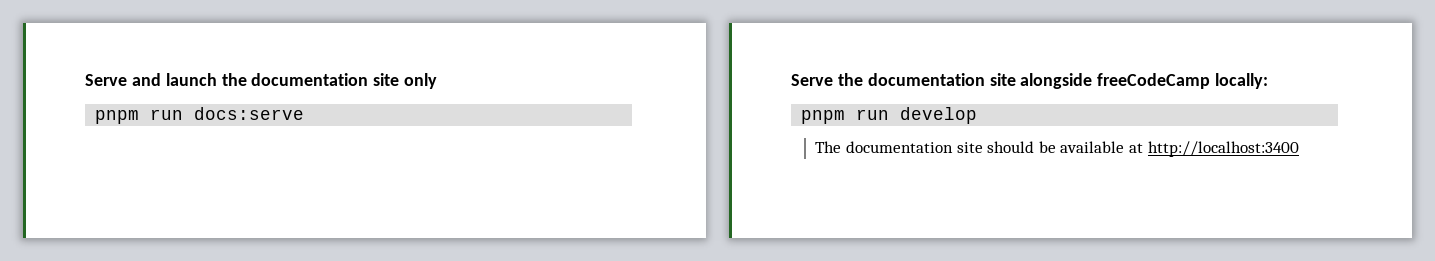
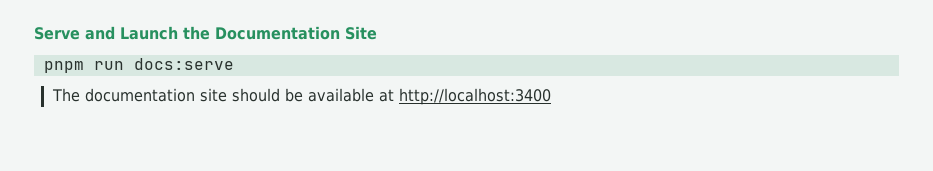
[165,73,438,89] [95,107,305,124] [791,73,1269,89] [801,107,978,124] launch the documentation site only // pnpm run docs:serve // Serve the documentation site alongside freeCodeCamp locally: // pnpm run develop -> [120,26,377,40] [43,58,234,73] Launch the Documentation Site // pnpm run docs:serve

